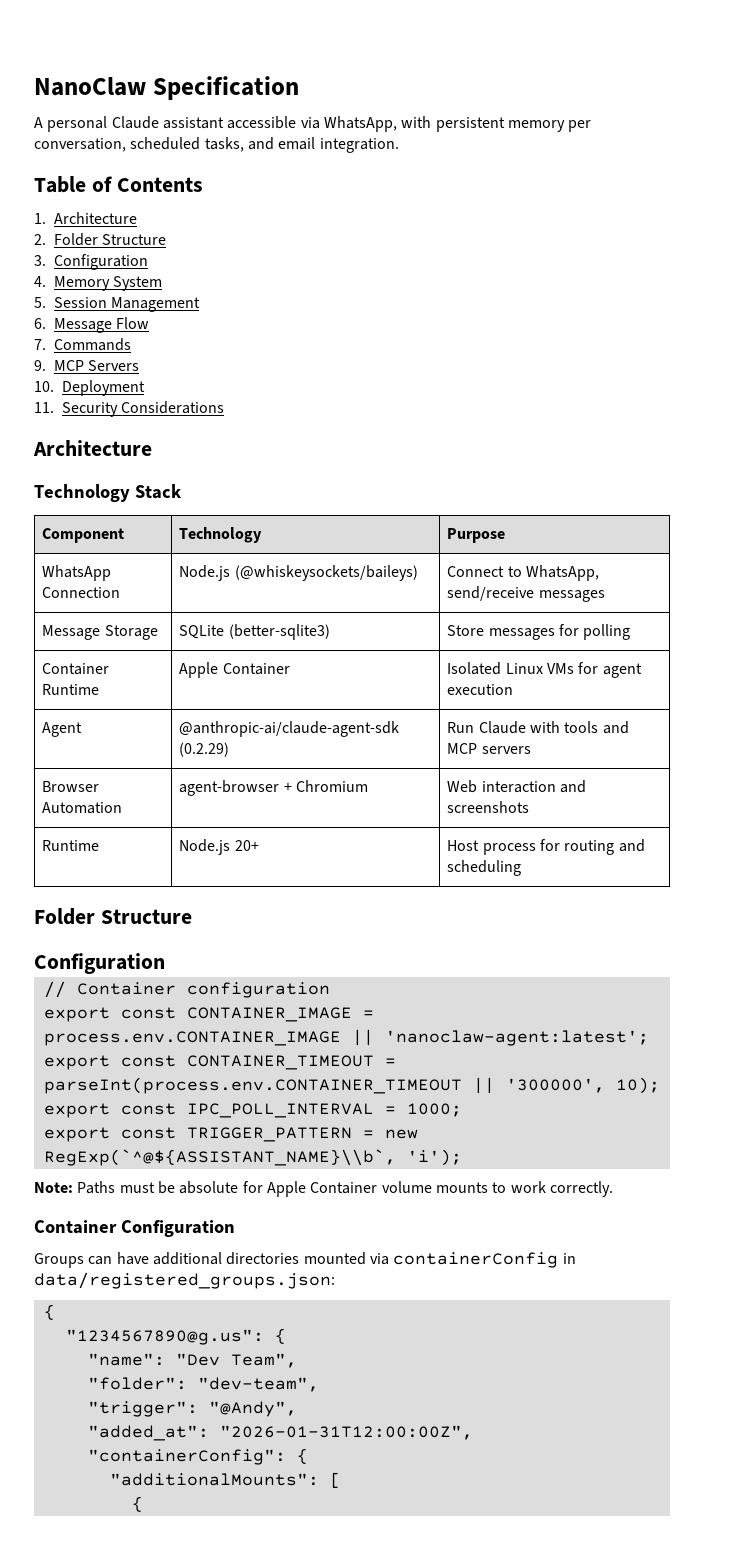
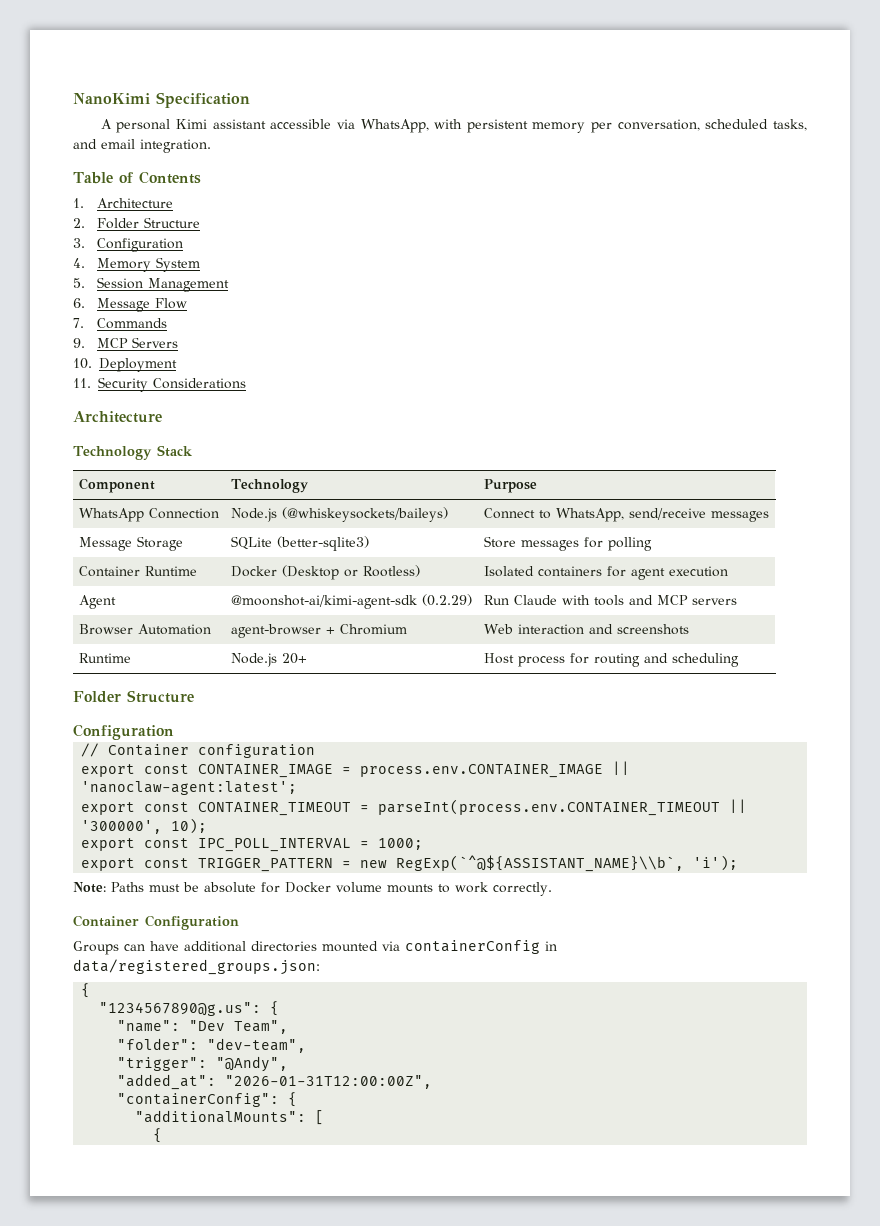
[34,77,146,96] NanoClaw -> [73,93,150,104] NanoKimi
[111,116,159,129] Claude -> [175,119,207,129] Kimi
[179,662,290,678] Apple Container -> [230,565,420,580] Docker (Desktop or Rootless)
[505,663,575,674] Linux VMs -> [537,566,602,577] containers
[179,721,400,737] @anthropic-ai/claude-agent-sdk -> [230,595,417,609] @moonshot-ai/kimi-agent-sdk
[266,1181,378,1197] Apple Container -> [285,882,331,893] Docker

